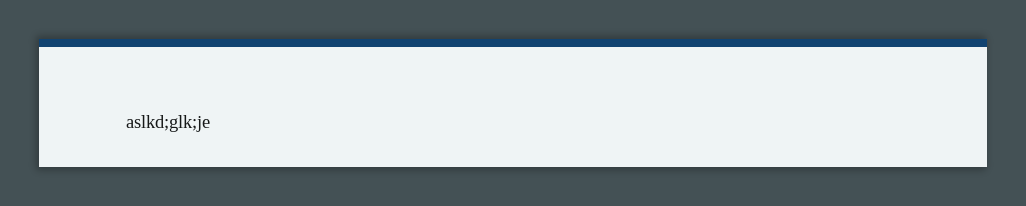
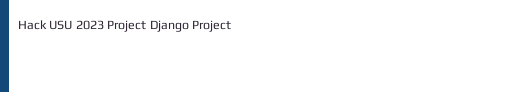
[126,115,210,132] aslkd;glk;je -> [18,20,231,32] Hack USU 2023 Project Django Project

